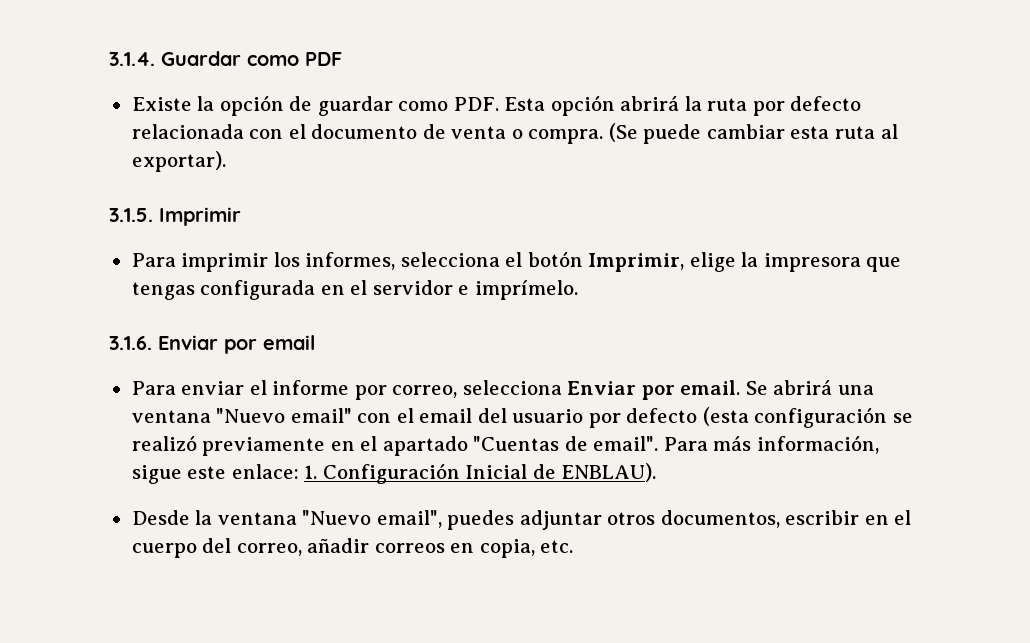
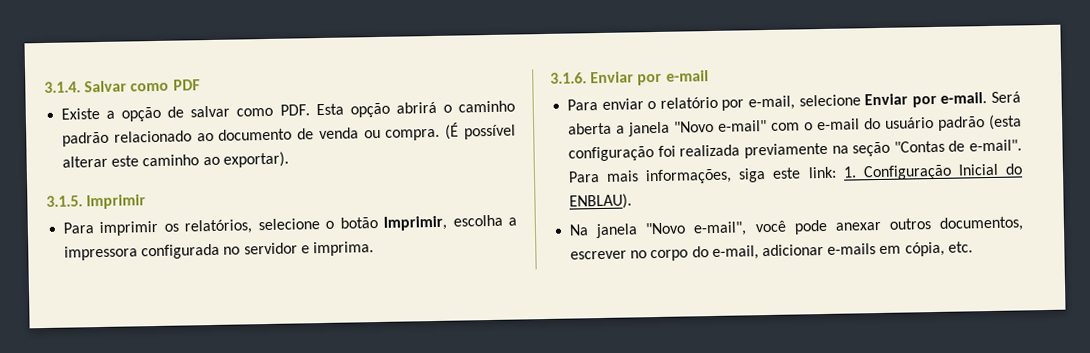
[161,51,241,66] Guardar -> [84,80,128,93] Salvar
[197,95,862,116] [131,123,898,144] la opción de guardar como PDF. Esta opción abrirá la ruta por defecto relacionada con el documento de venta o compra. (Se puede cambiar esta ruta al -> [106,100,515,122] [62,122,516,147] [62,154,220,168] a opção de salvar como PDF. Esta opção abrirá o caminho padrão relacionado ao documento de venda ou compra. (É possível alterar este caminho ao
[273,251,902,272] [131,280,368,300] los informes, selecciona el botón Imprimir, elige la impresora que tengas configurada en el -> [163,214,517,235] [64,243,241,261] os relatórios, selecione o botão Imprimir, escolha a impressora configurada no
[474,280,578,300] imprímelo. -> [312,241,374,257] imprima.
[263,335,315,350] email -> [665,70,709,82] e-mail
[249,380,874,400] [131,407,913,428] [131,435,879,456] [131,463,657,484] [131,510,912,530] [131,538,535,558] el informe por correo, selecciona Enviar por email. Se abrirá una ventana "Nuevo email" con el email del usuario por defecto (esta configuración se realizó previamente en el apartado "Cuentas de email". Para más información, sigue este enlace: 1. Configuración Inicial de ENBLAU). // Desde la ventana "Nuevo email", puedes adjuntar otros documentos, escribir en el cuerpo del correo, añadir correos en copia, -> [647,91,1021,111] [568,114,1022,137] [568,139,1022,162] [568,163,1023,185] [569,193,633,210] [569,216,1024,239] [570,241,945,262] o relatório por e-mail, selecione Enviar por e-mail. Será aberta a janela "Novo e-mail" com o e-mail do usuário padrão (esta configuração foi realizada previamente na seção "Contas de e-mail". Para mais informações, siga este link: 1. Configuração Inicial do ENBLAU). // Na janela "Novo e-mail", você pode anexar outros documentos, escrever no corpo do e-mail, adicionar e-mails em cópia,

